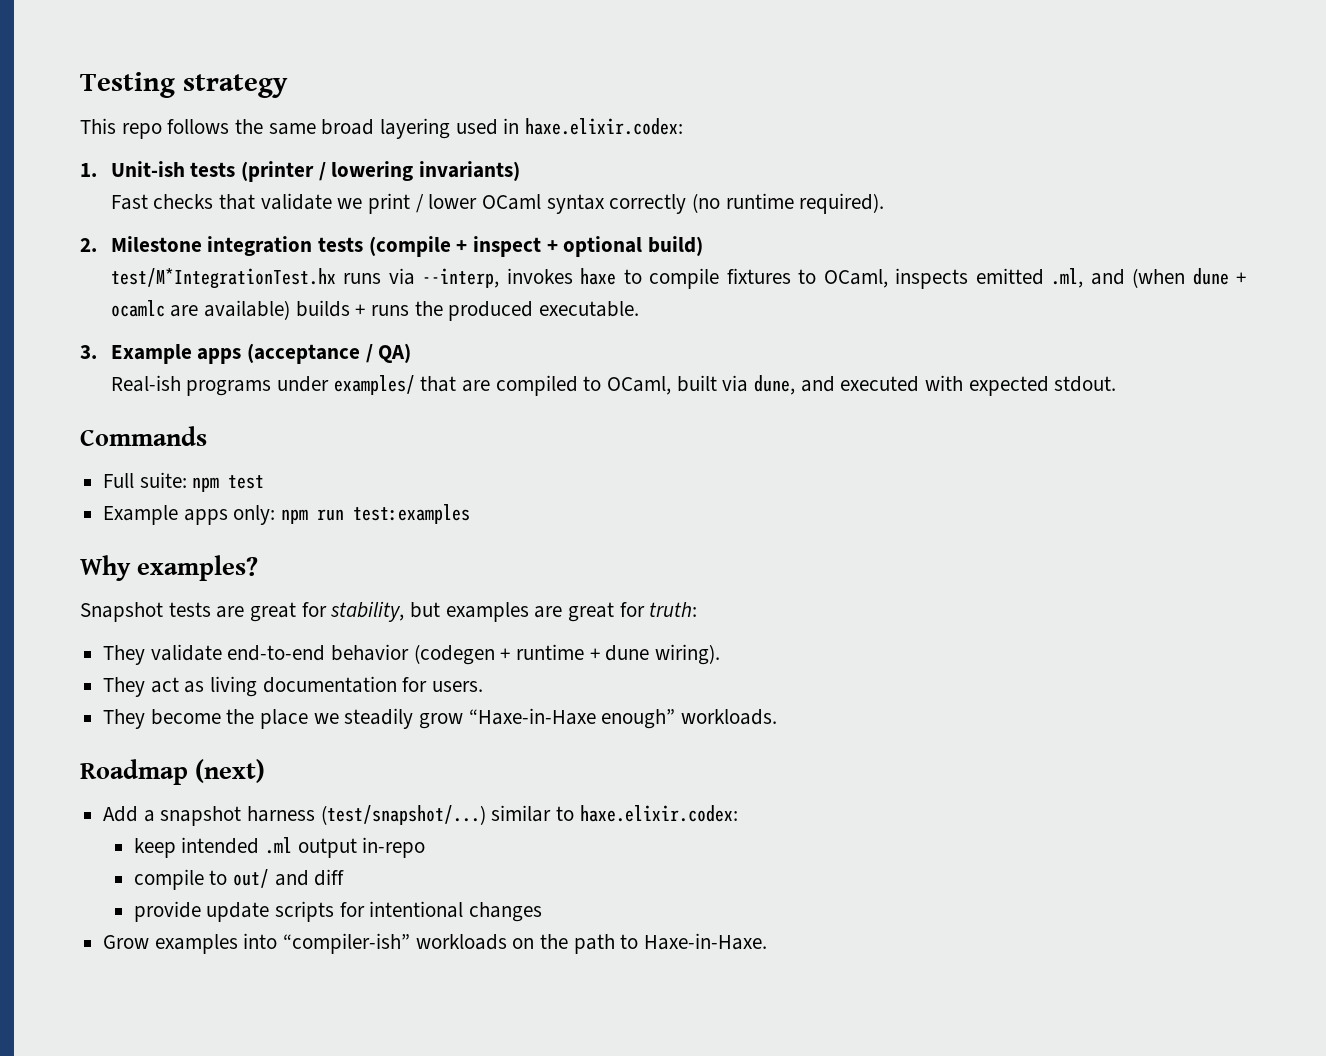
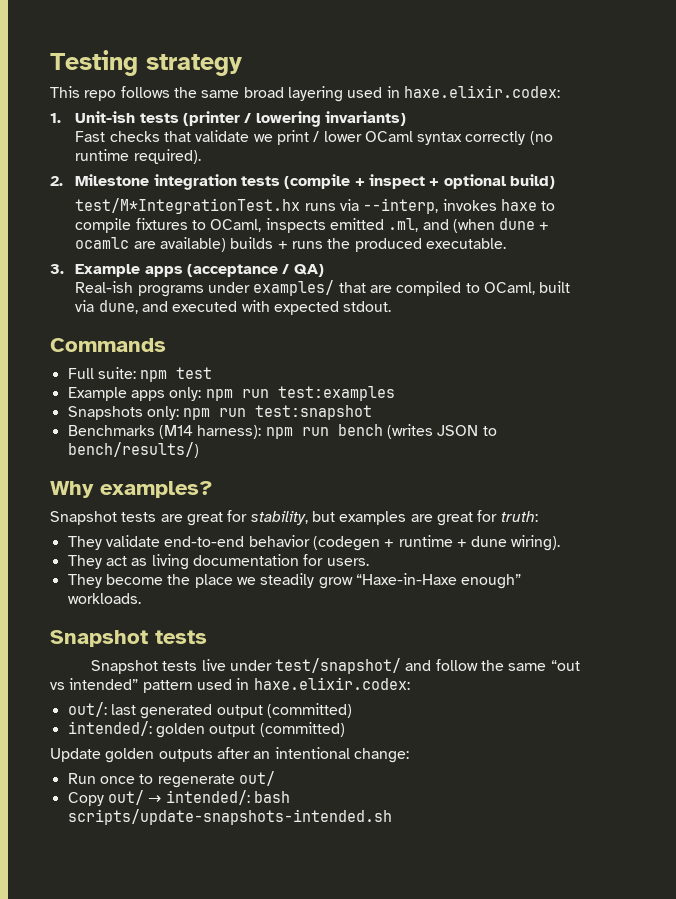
(471, 514) none -> [67,405,373,420] [67,424,497,439] [67,442,199,458] // Snapshots only: npm run test:snapshot // Benchmarks (M14 harness): npm run bench (writes JSON to bench/results/)
[80,759,266,785] [103,805,738,826] [133,837,426,858] [133,869,345,890] [133,901,543,922] [103,933,768,954] Roadmap (next) // Add a snapshot harness (test/snapshot/...) similar to haxe.elixir.codex: // keep intended .ml output in-repo // compile to out/ and diff // provide update scripts for intentional changes // Grow examples into “compiler-ish” workloads on the path to Haxe-in-Haxe. -> [50,630,207,647] [90,658,580,674] [50,677,410,693] [67,702,352,719] [67,721,345,738] [50,747,409,763] [67,771,275,788] [67,790,290,806] [67,809,392,825] Snapshot tests // Snapshot tests live under test/snapshot/ and follow the same “out vs intended” pattern used in haxe.elixir.codex: // out/: last generated output (committed) // intended/: golden output (committed) // Update golden outputs after an intentional change: // Run once to regenerate out/ // Copy out/ → intended/: bash scripts/update-snapshots-intended.sh

